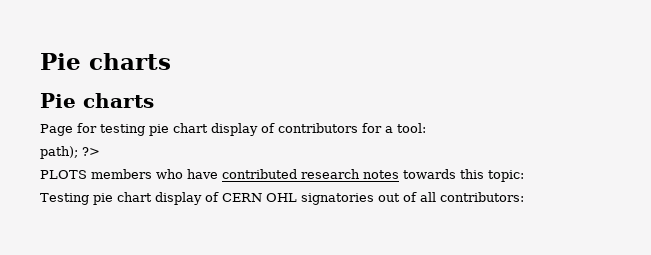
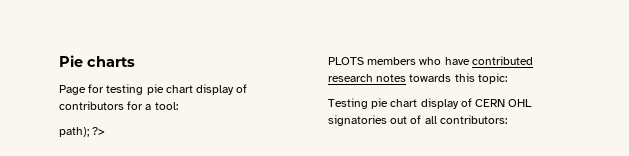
[40,53,171,70] [40,93,154,108] Pie charts // Pie charts -> [59,55,135,67] Pie charts

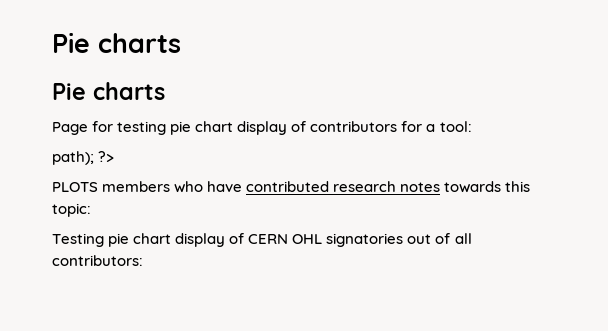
[59,55,135,67] Pie charts -> [52,32,181,53] [52,82,165,100] Pie charts // Pie charts

